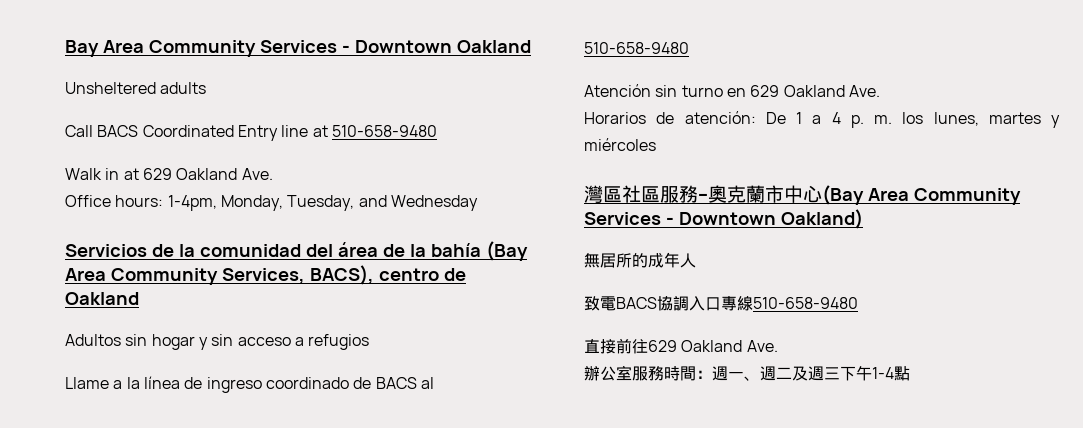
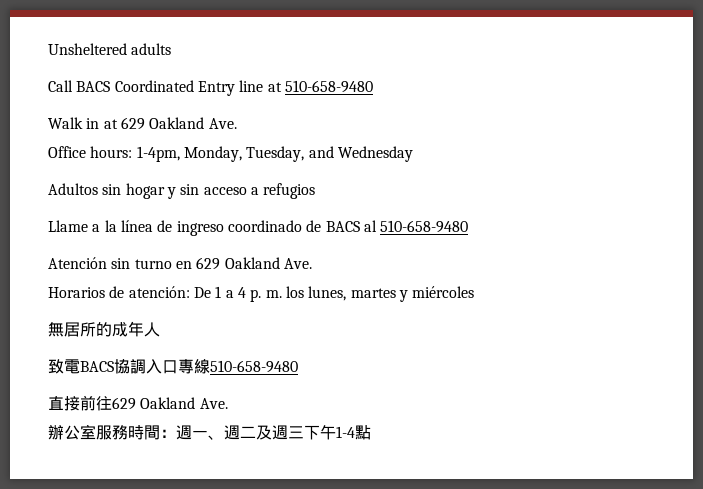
[65,40,531,57] Bay Area Community Services - Downtown Oakland // -> (48, 49) none
[65,241,528,261] [65,265,466,285] [65,292,139,305] // Servicios de la comunidad del área de la bahía (Bay Area Community Services, BACS), centro de Oakland -> (413, 154) none
[584,185,1021,205] [584,209,863,229] // 灣區社區服務–奧克蘭市中心(Bay Area Community Services - Downtown Oakland) -> (475, 292) none

